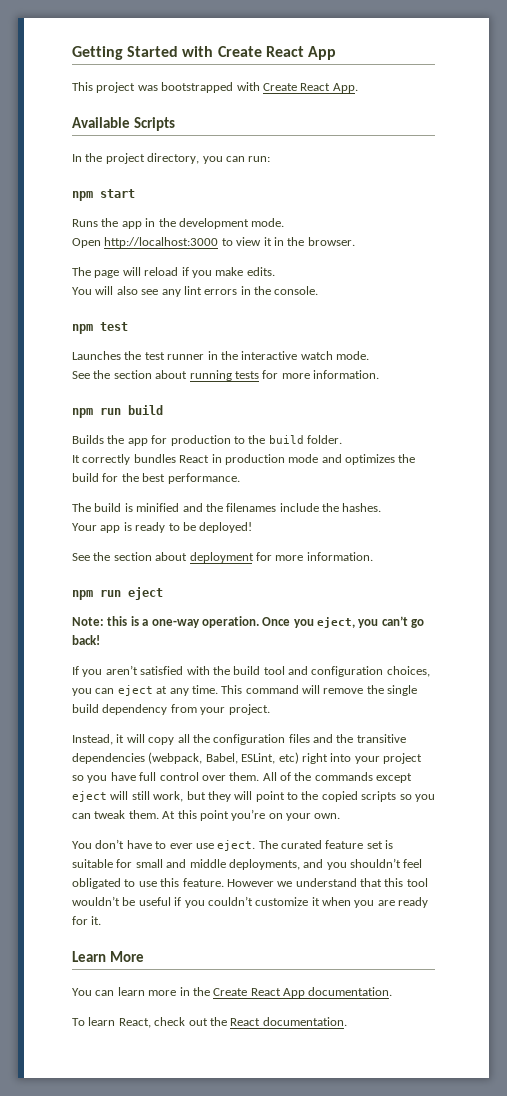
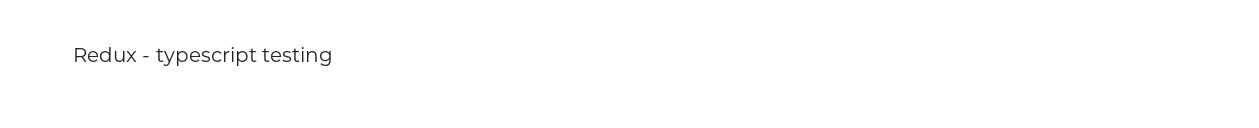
[72,46,336,60] [72,82,358,93] [72,117,175,131] [72,153,271,164] [72,189,135,201] [72,218,285,229] [72,237,355,248] [72,267,275,278] [72,286,319,297] [72,322,128,334] [72,351,369,360] [72,370,379,381] [72,405,163,418] [72,435,342,446] [72,454,416,465] [72,473,240,484] [72,503,382,512] [72,522,253,533] [72,552,373,563] [72,587,163,600] [72,616,425,628] [72,635,100,645] [72,665,430,677] [72,685,418,696] [72,704,270,715] [72,734,406,745] [72,752,422,764] [72,772,413,783] [72,791,435,802] [72,809,341,821] [72,839,394,851] [72,858,423,870] [72,878,428,889] [72,896,429,908] [72,916,102,925] [72,951,144,962] [72,987,393,998] [72,1017,347,1028] Getting Started with Create React App // This project was bootstrapped with Create React App. // Available Scripts // In the project directory, you can run: // npm start // Runs the app in the development mode. // Open http://localhost:3000 to view it in the browser. // The page will reload if you make edits. // You will also see any lint errors in the console. // npm test // Launches the test runner in the interactive watch mode. // See the section about running tests for more information. // npm run build // Builds the app for production to the build folder. // It correctly bundles React in production mode and optimizes the build for the best performance. // The build is minified and the filenames include the hashes. // Your app is ready to be deployed! // See the section about deployment for more information. // npm run eject // Note: this is a one-way operation. Once you eject, you can’t go back! // If you aren’t satisfied with the build tool and configuration choices, you can eject at any time. This command will remove the single build dependency from your project. // Instead, it will copy all the configuration files and the transitive dependencies (webpack, Babel, ESLint, etc) right into your project so you have full control over them. All of the commands except eject will still work, but they will point to the copied scripts so you can tweak them. At this point you’re on your own. // You don’t have to ever use eject. The curated feature set is suitable for small and middle deployments, and you shouldn’t feel obligated to use this feature. However we understand that this tool wouldn’t be useful if you couldn’t customize it when you are ready for it. // Learn More // You can learn more in the Create React App documentation. // To learn React, check out the React documentation. -> [73,47,334,66] Redux - typescript testing

